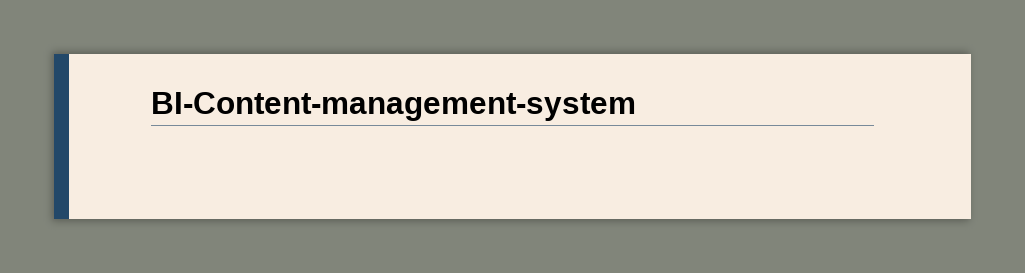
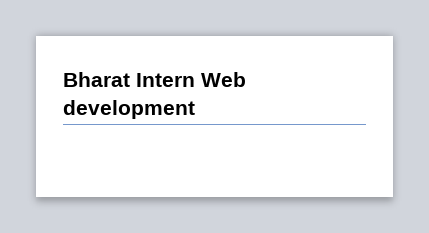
[151,92,636,121] BI-Content-management-system -> [63,72,246,87] [63,100,195,119] Bharat Intern Web development

